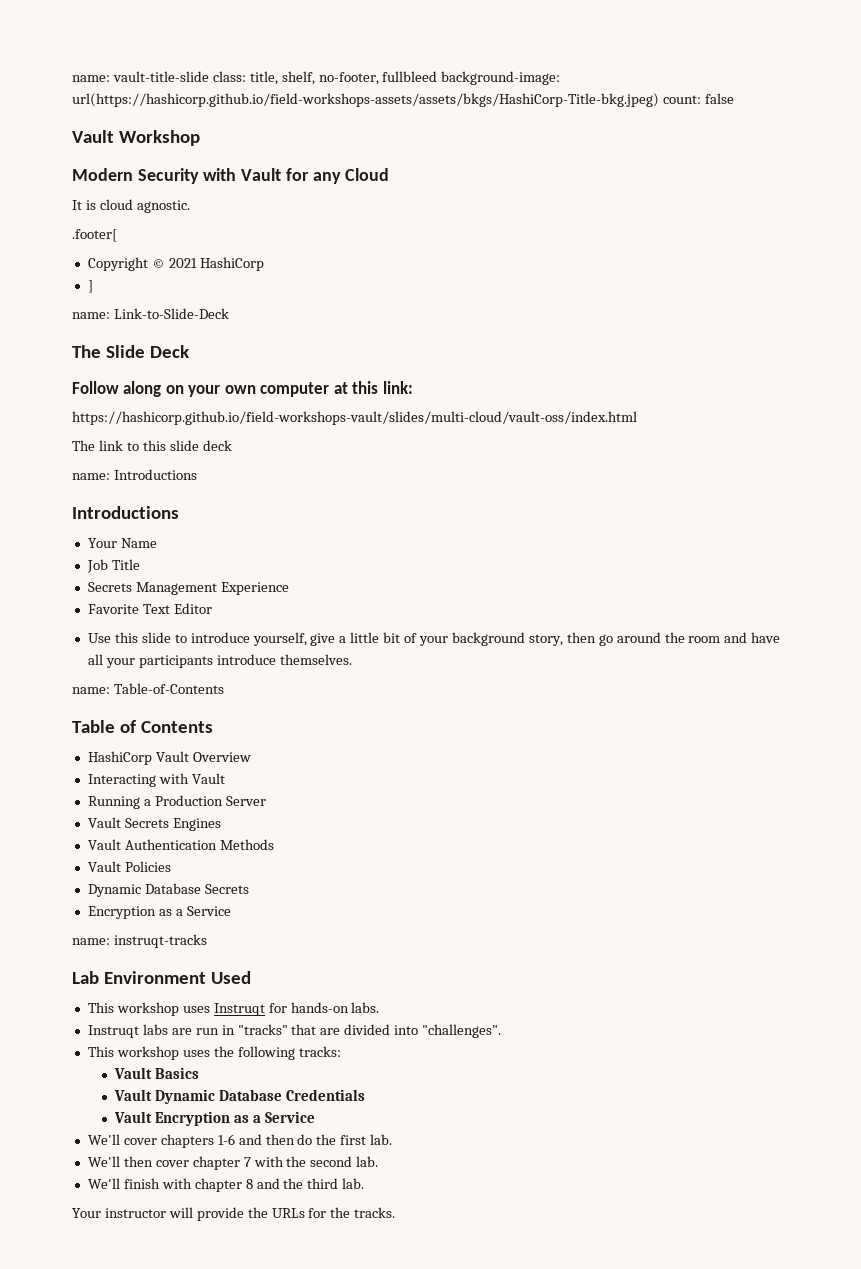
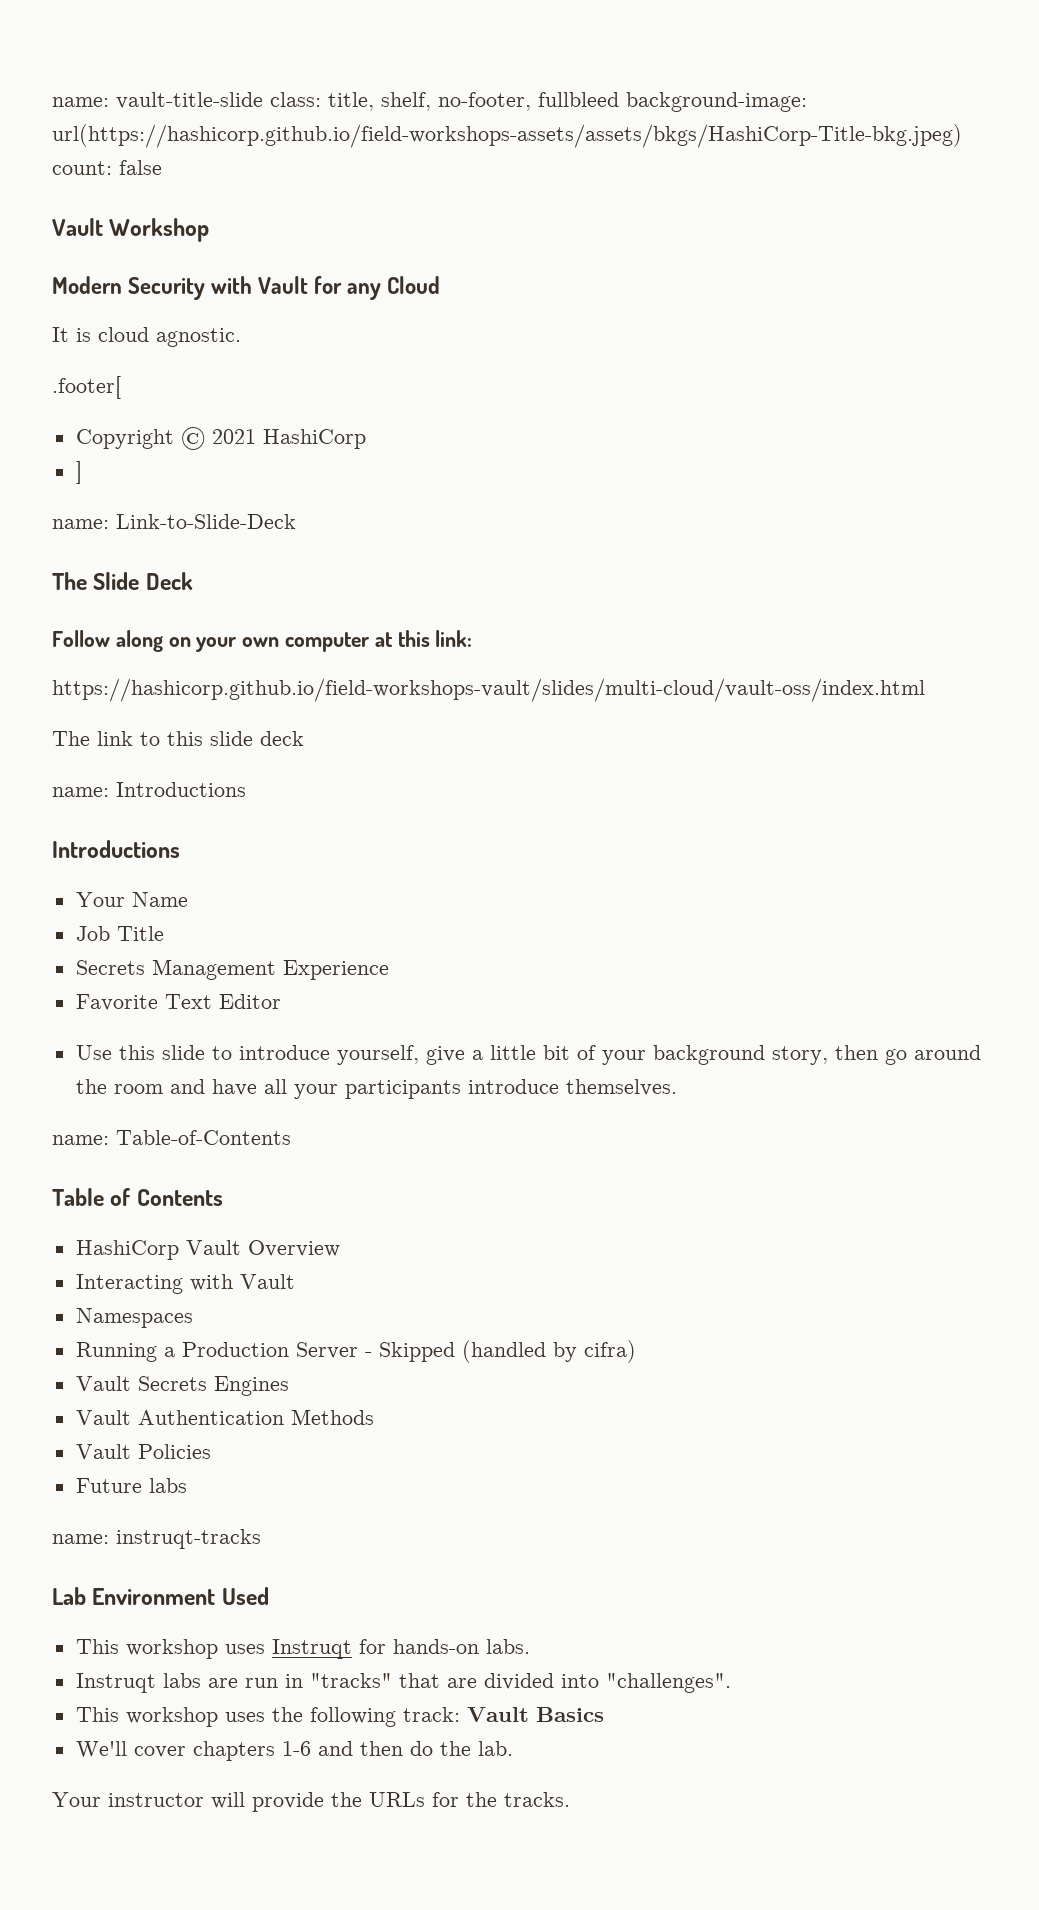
(225, 778) none -> [75,1308,193,1328] // Namespaces
(266, 801) none -> [364,1340,636,1363] - Skipped (handled by cifra)
[87,883,249,897] [87,906,231,919] Dynamic Database Secrets // Encryption as a Service -> [75,1478,187,1493] Future labs
[298,1046,341,1057] tracks: // -> [402,1707,460,1722] track:
[113,1089,365,1104] [113,1111,315,1126] // Vault Dynamic Database Credentials // Vault Encryption as a Service -> (604, 1714) none
[340,1134,393,1145] [87,1156,379,1170] [87,1178,339,1192] first lab. // We'll then cover chapter 7 with the second lab. // We'll finish with chapter 8 and the third -> (471, 1748) none

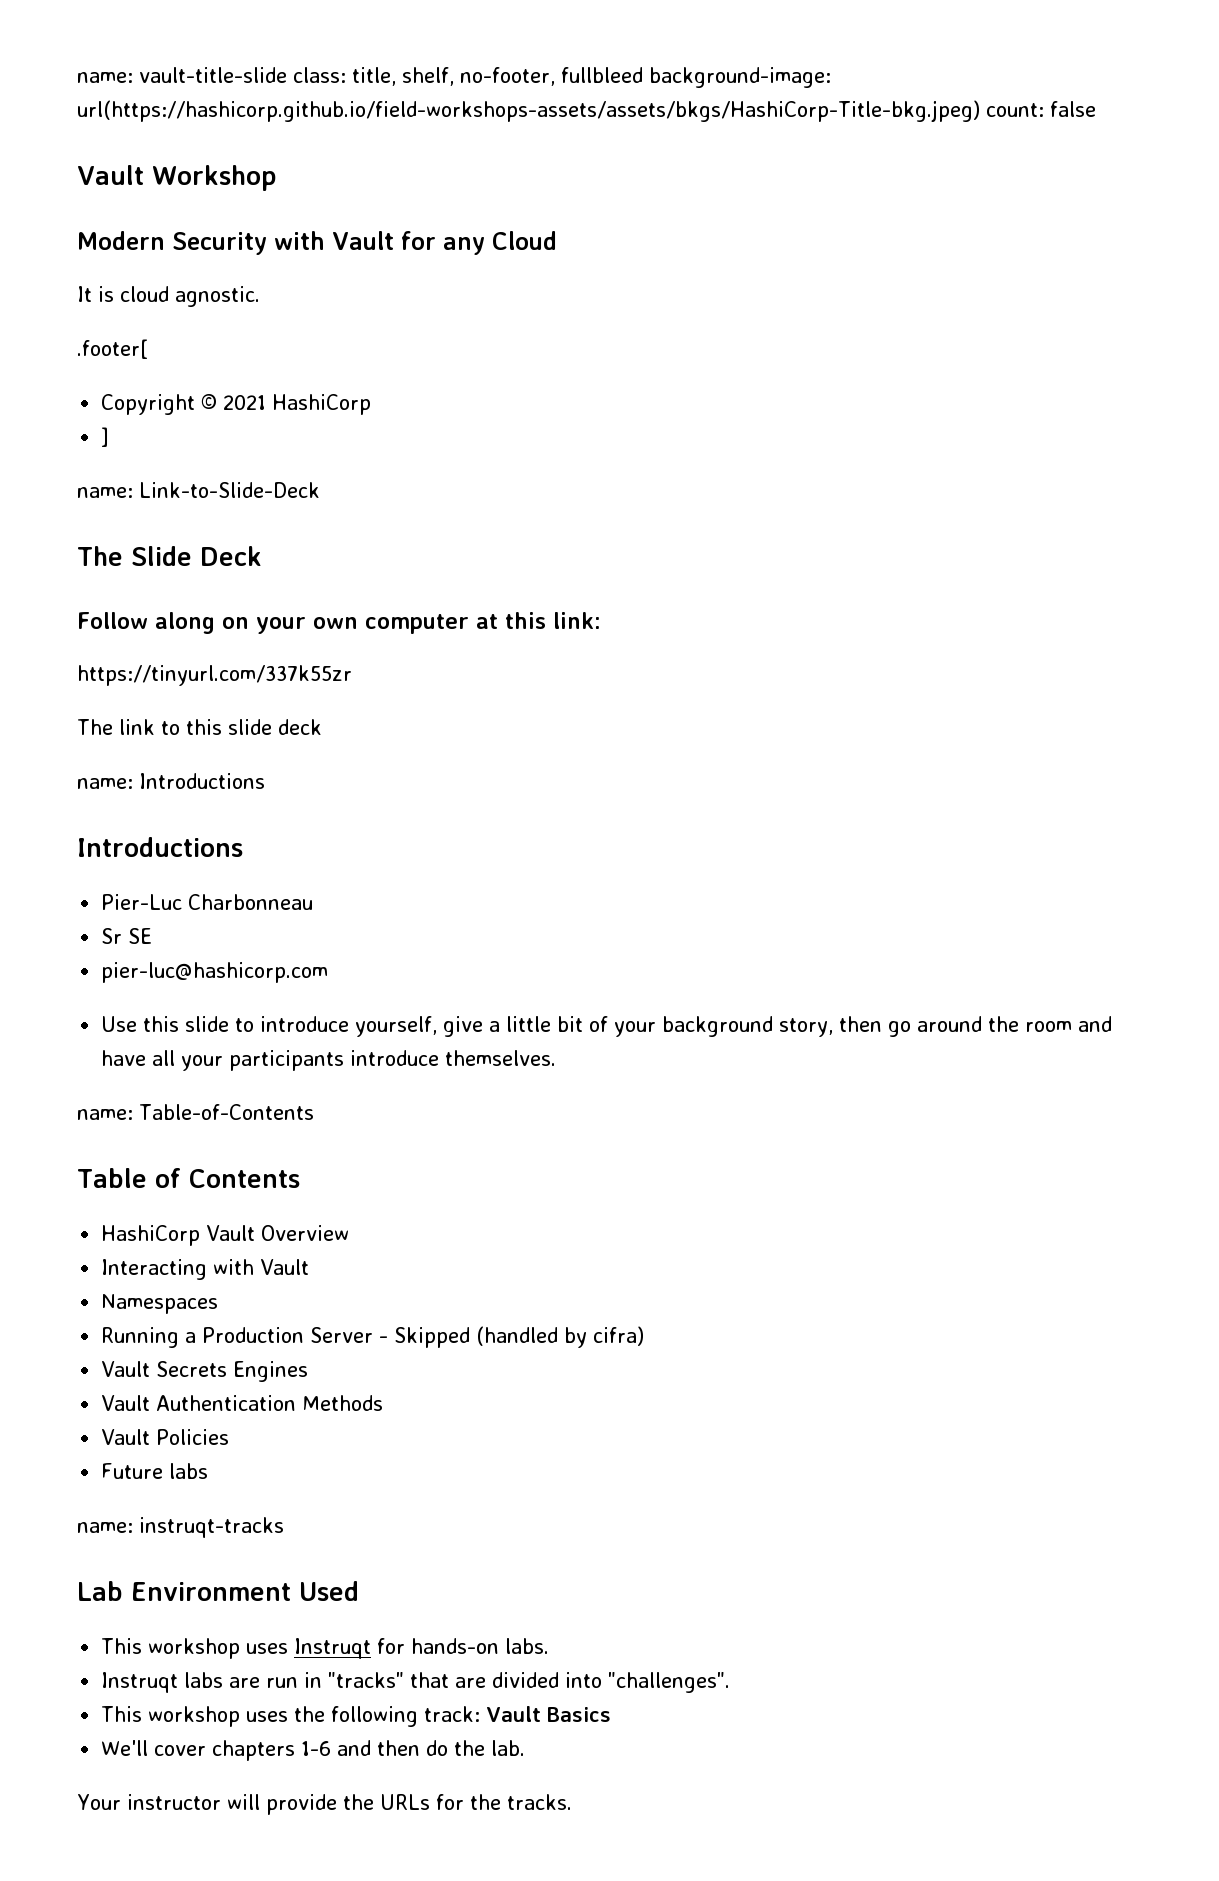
[52,678,925,702] https://hashicorp.github.io/field-workshops-vault/slides/multi-cloud/vault-oss/index.html -> [77,665,352,686] https://tinyurl.com/337k55zr
[75,892,188,907] [75,926,164,941] [75,959,389,980] [75,994,281,1011] Your Name // Job Title // Secrets Management Experience // Favorite Text Editor -> [101,894,314,910] [101,928,153,944] [101,962,329,983] Pier-Luc Charbonneau // Sr SE // pier-luc@hashicorp.com

